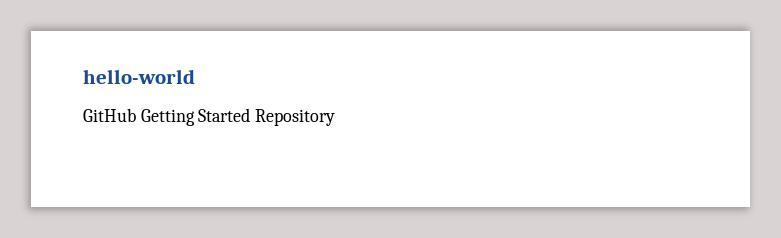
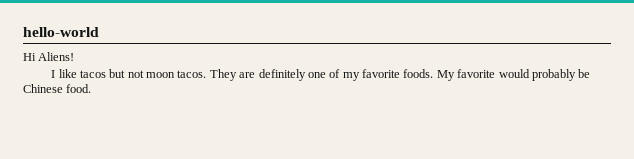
[83,108,336,126] GitHub Getting Started Repository -> [23,52,75,61] [51,69,591,81] [23,84,92,93] Hi Aliens! // I like tacos but not moon tacos. They are definitely one of my favorite foods. My favorite would probably be Chinese food.

